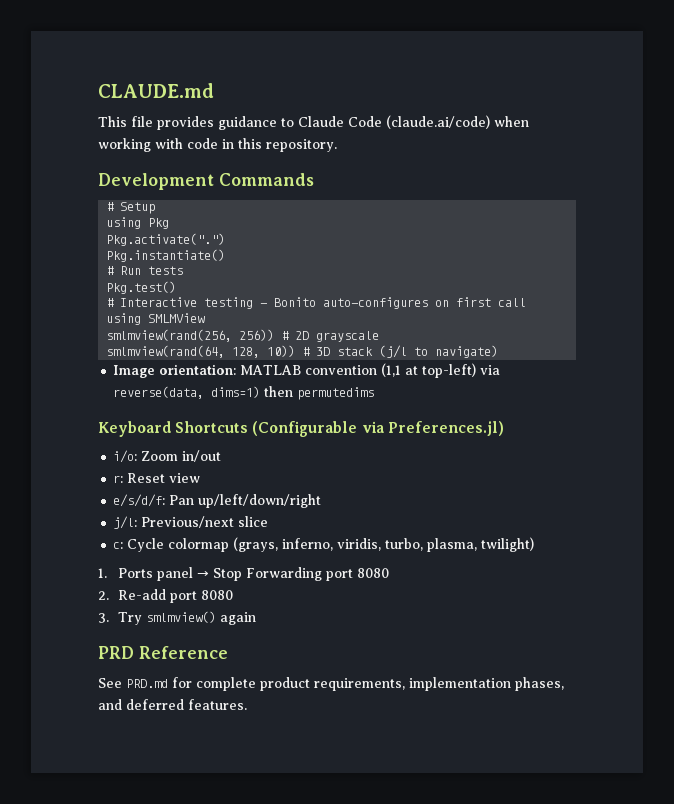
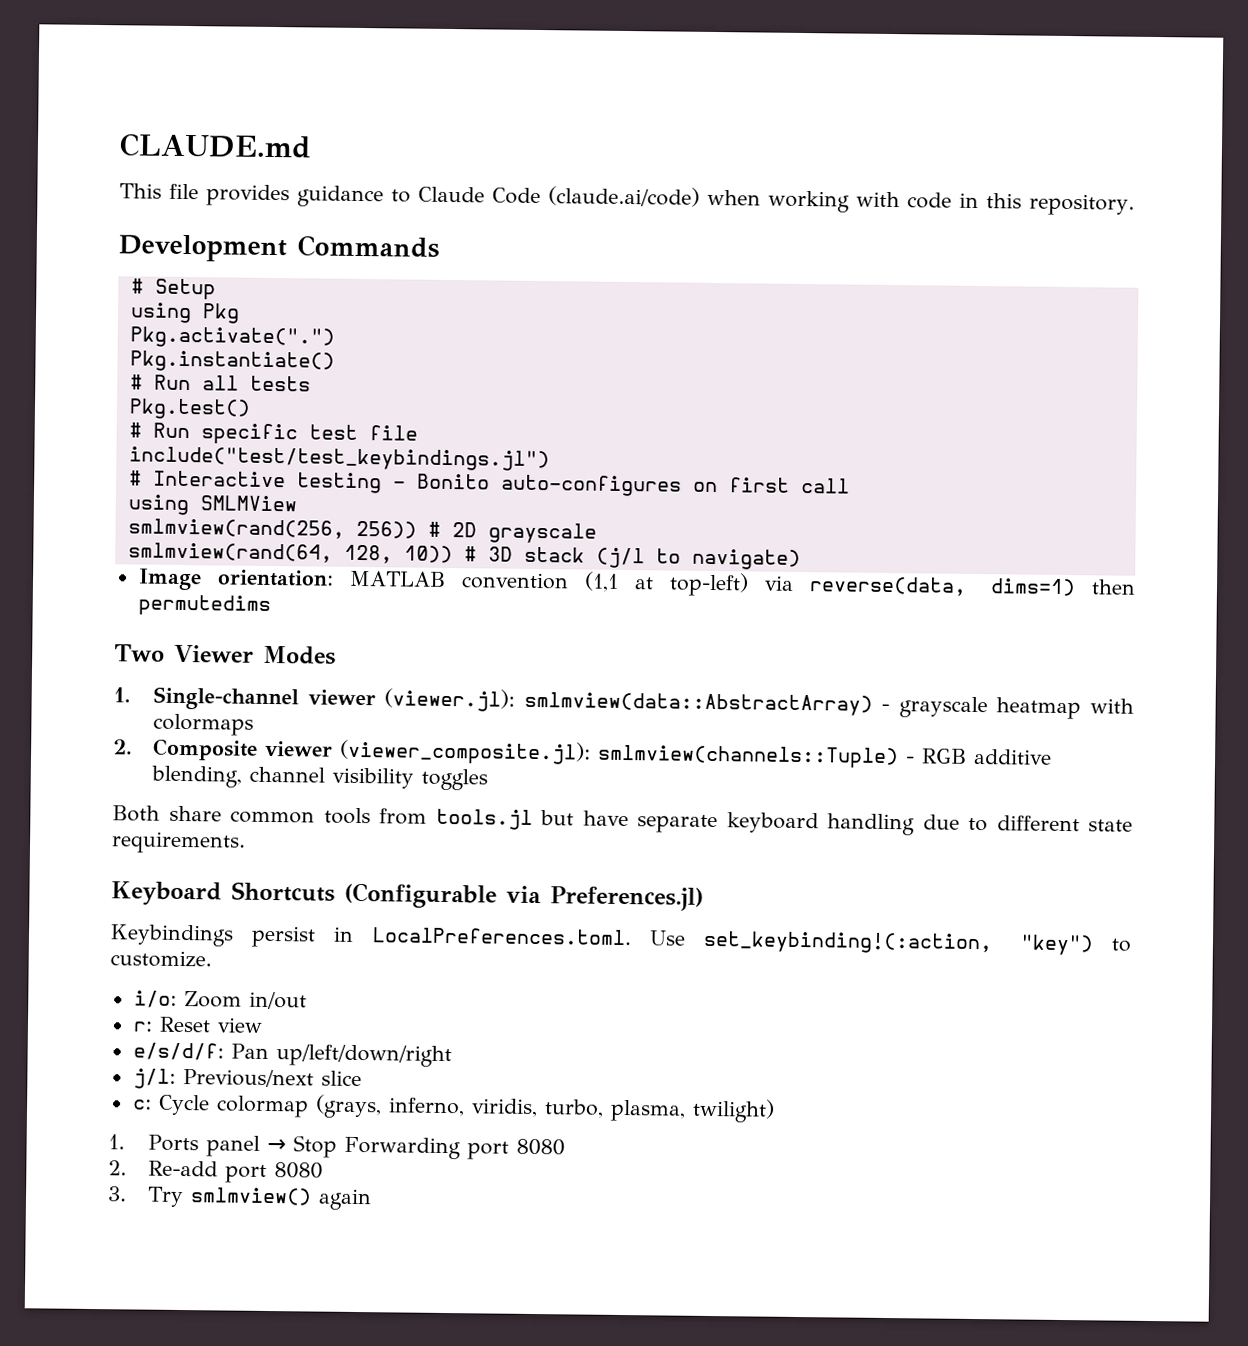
(142, 270) none -> [201,375,239,391] all
(177, 287) none -> [128,422,418,445] [128,446,550,472] // # Run specific test file // include("test/test_keybindings.jl")
(375, 393) none -> [114,644,336,665] [113,686,1134,720] [152,713,254,736] [113,738,1052,769] [150,765,488,791] [112,805,1133,836] [111,831,246,854] // Two Viewer Modes // 1. Single-channel viewer (viewer.jl): smlmview(data::AbstractArray) - grayscale heatmap with colormaps // 2. Composite viewer (viewer_composite.jl): smlmview(channels::Tuple) - RGB additive blending, channel visibility toggles // Both share common tools from tools.jl but have separate keyboard handling due to different state requirements.
(504, 428) none -> [110,924,1132,956] [110,950,212,968] // Keybindings persist in LocalPreferences.toml. Use set_keybinding!(:action, "key") to customize.
[98,646,228,659] [98,677,564,691] [98,699,247,710] // PRD Reference // See PRD.md for complete product requirements, implementation phases, and deferred features. -> (372, 1199) none

